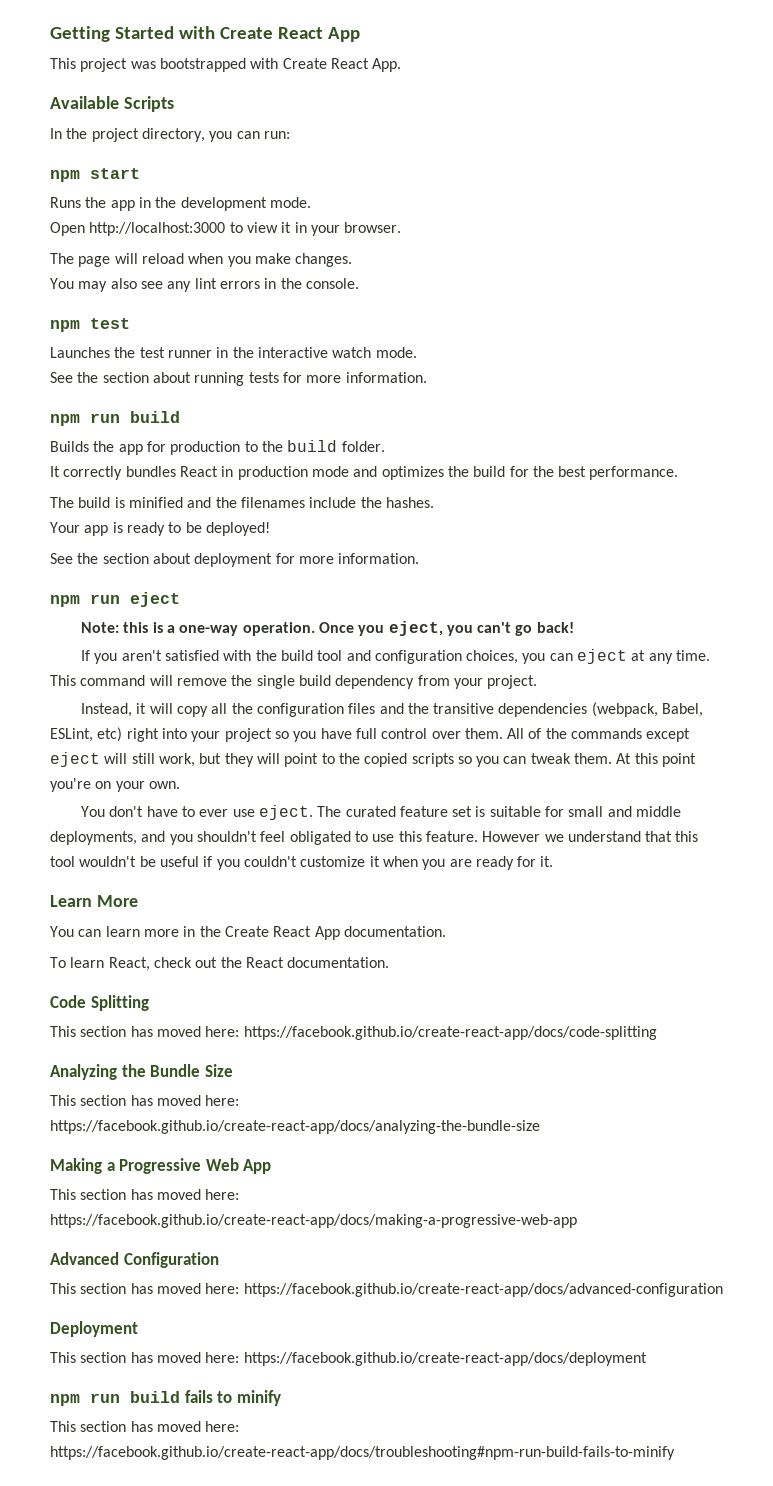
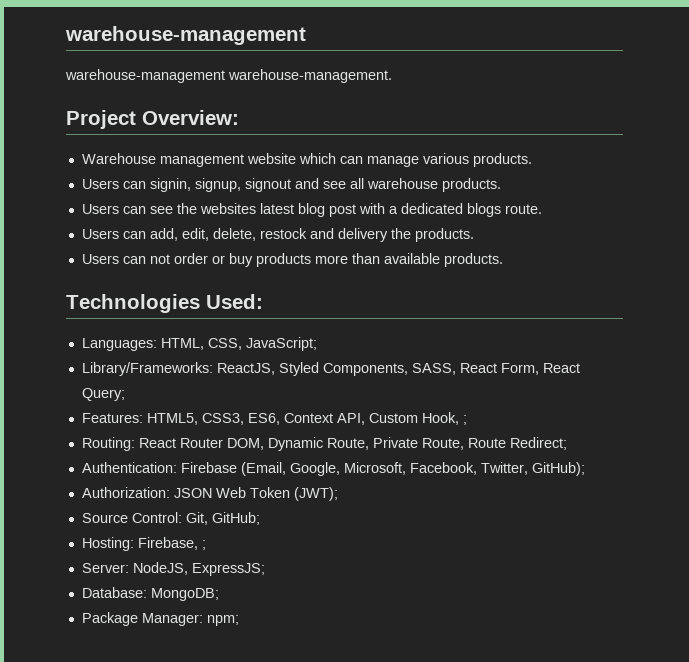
[50,26,360,42] [50,58,402,72] [50,96,174,112] [50,128,290,142] [50,168,140,182] [50,197,311,211] [50,222,402,236] [50,253,353,267] [50,278,359,292] [50,318,130,332] [50,347,417,358] [50,372,427,386] [50,411,180,426] [50,440,385,455] [50,466,679,480] [50,497,434,508] [50,522,270,536] [50,553,420,567] [50,592,180,607] [80,621,574,636] [80,649,711,664] [50,675,538,689] [80,702,704,717] [50,727,691,742] [50,752,697,767] [50,778,180,792] [80,805,682,820] [50,831,699,845] [50,856,554,870] [50,895,138,907] [50,926,446,940] [50,957,390,971] [50,995,149,1011] [50,1026,657,1040] [50,1064,233,1080] [50,1095,240,1106] [50,1120,540,1134] [50,1158,272,1174] [50,1189,240,1200] [50,1214,577,1228] [50,1252,219,1268] [50,1283,723,1297] [50,1321,138,1337] [50,1352,647,1366] [50,1390,281,1406] [50,1421,240,1432] [50,1446,675,1460] Getting Started with Create React App // This project was bootstrapped with Create React App. // Available Scripts // In the project directory, you can run: // npm start // Runs the app in the development mode. // Open http://localhost:3000 to view it in your browser. // The page will reload when you make changes. // You may also see any lint errors in the console. // npm test // Launches the test runner in the interactive watch mode. // See the section about running tests for more information. // npm run build // Builds the app for production to the build folder. // It correctly bundles React in production mode and optimizes the build for the best performance. // The build is minified and the filenames include the hashes. // Your app is ready to be deployed! // See the section about deployment for more information. // npm run eject // Note: this is a one-way operation. Once you eject, you can't go back! // If you aren't satisfied with the build tool and configuration choices, you can eject at any time. This command will remove the single build dependency from your project. // Instead, it will copy all the configuration files and the transitive dependencies (webpack, Babel, ESLint, etc) right into your project so you have full control over them. All of the commands except eject will still work, but they will point to the copied scripts so you can tweak them. At this point you're on your own. // You don't have to ever use eject. The curated feature set is suitable for small and middle deployments, and you shouldn't feel obligated to use this feature. However we understand that this tool wouldn't be useful if you couldn't customize it when you are ready for it. // Learn More // You can learn more in the Create React App documentation. // To learn React, check out the React documentation. // Code Splitting // This section has moved here: https://facebook.github.io/create-react-app/docs/code-splitting // Analyzing the Bundle Size // This section has moved here: https://facebook.github.io/create-react-app/docs/analyzing-the-bundle-size // Making a Progressive Web App // This section has moved here: https://facebook.github.io/create-react-app/docs/making-a-progressive-web-app // Advanced Configuration // This section has moved here: https://facebook.github.io/create-react-app/docs/advanced-configuration // Deployment // This section has moved here: https://facebook.github.io/create-react-app/docs/deployment // npm run build fails to minify // This section has moved here: https://facebook.github.io/create-react-app/docs/troubleshooting#npm-run-build-fails-to-minify -> [65,26,306,45] [65,69,392,83] [66,110,239,129] [81,153,532,167] [81,178,501,192] [81,203,542,217] [81,228,474,242] [81,253,503,267] [66,294,263,313] [81,337,317,351] [81,362,580,376] [81,388,125,401] [81,412,467,425] [81,437,567,451] [81,462,585,476] [81,487,338,501] [81,512,260,525] [81,537,206,551] [81,562,265,576] [81,587,219,601] [81,612,239,626] warehouse-management // warehouse-management warehouse-management. // Project Overview: // Warehouse management website which can manage various products. // Users can signin, signup, signout and see all warehouse products. // Users can see the websites latest blog post with a dedicated blogs route. // Users can add, edit, delete, restock and delivery the products. // Users can not order or buy products more than available products. // Technologies Used: // Languages: HTML, CSS, JavaScript; // Library/Frameworks: ReactJS, Styled Components, SASS, React Form, React Query; // Features: HTML5, CSS3, ES6, Context API, Custom Hook, ; // Routing: React Router DOM, Dynamic Route, Private Route, Route Redirect; // Authentication: Firebase (Email, Google, Microsoft, Facebook, Twitter, GitHub); // Authorization: JSON Web Token (JWT); // Source Control: Git, GitHub; // Hosting: Firebase, ; // Server: NodeJS, ExpressJS; // Database: MongoDB; // Package Manager: npm;

